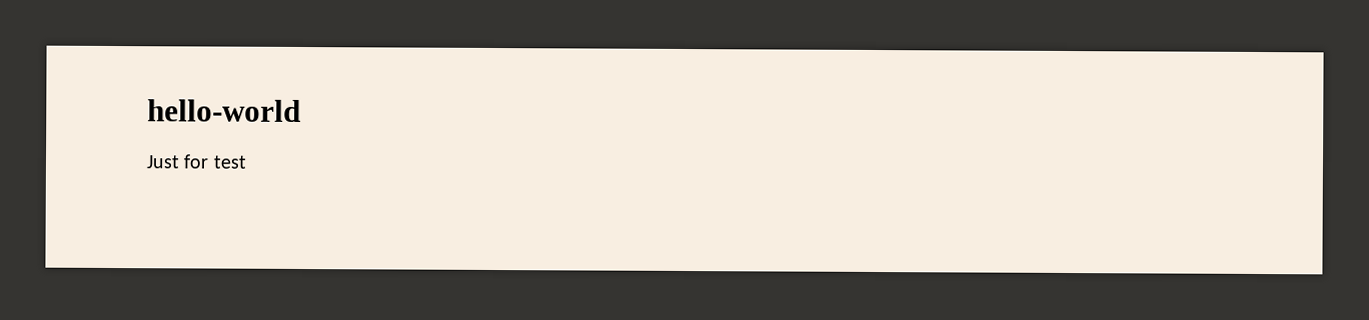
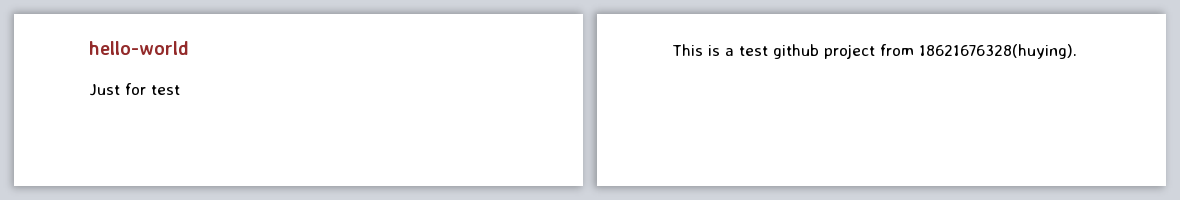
(247, 162) none -> [672,44,1077,59] // This is a test github project from 18621676328(huying).

